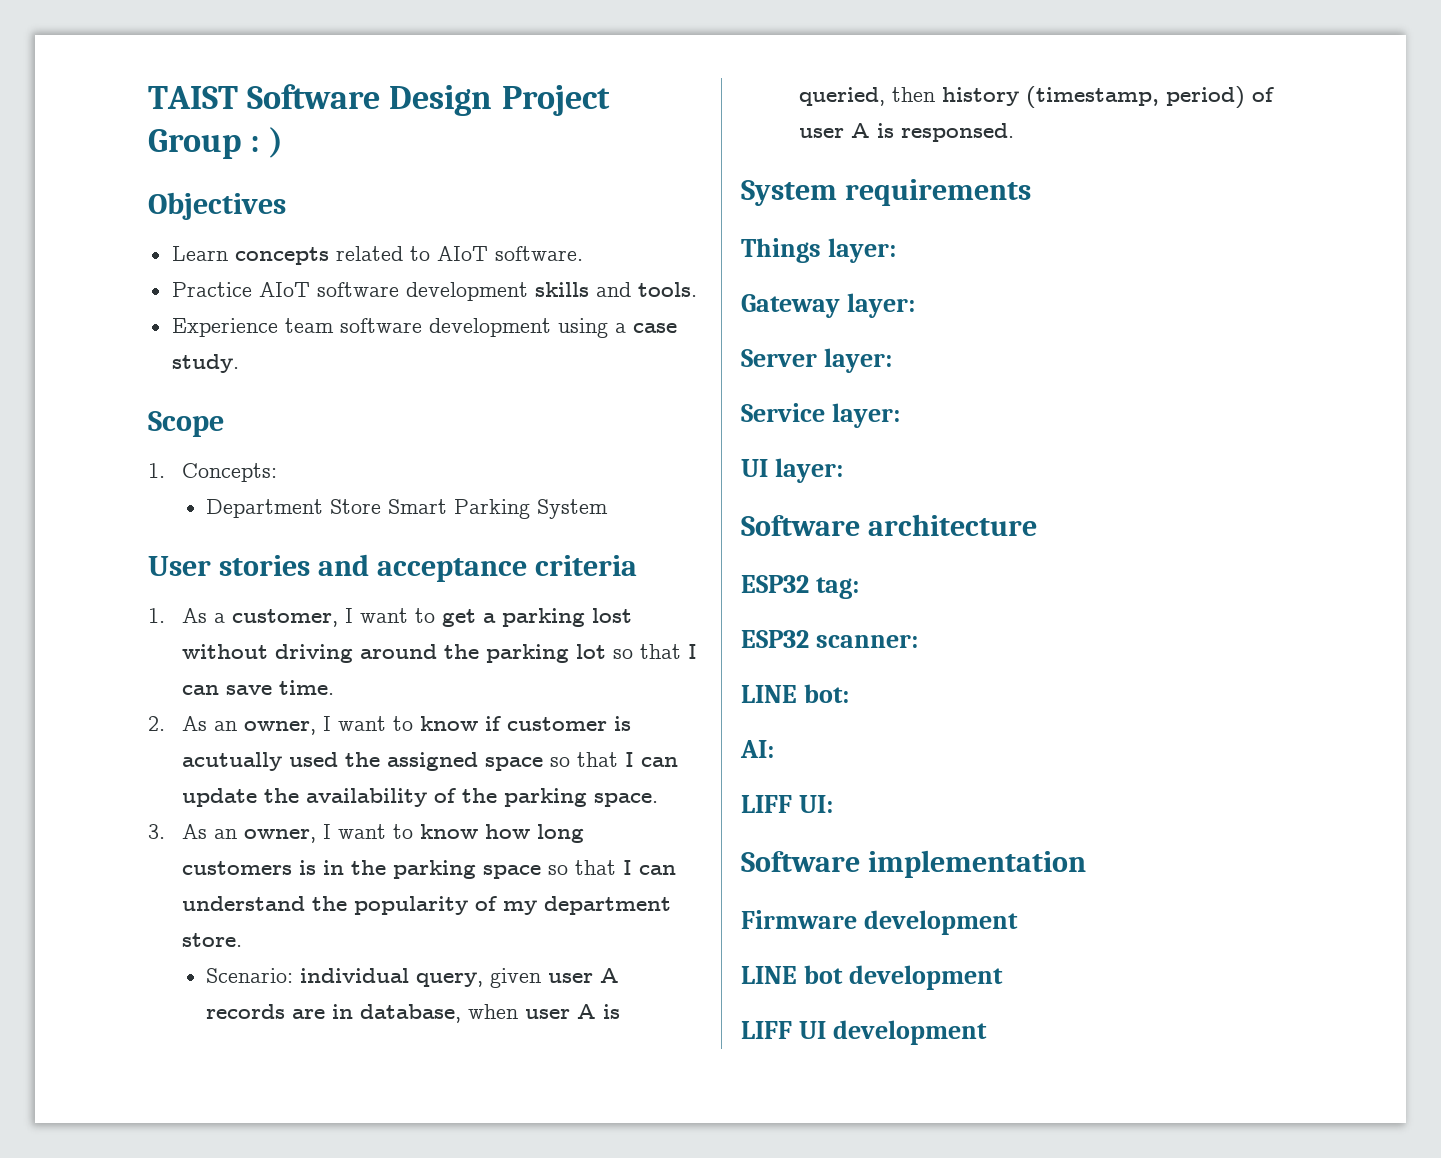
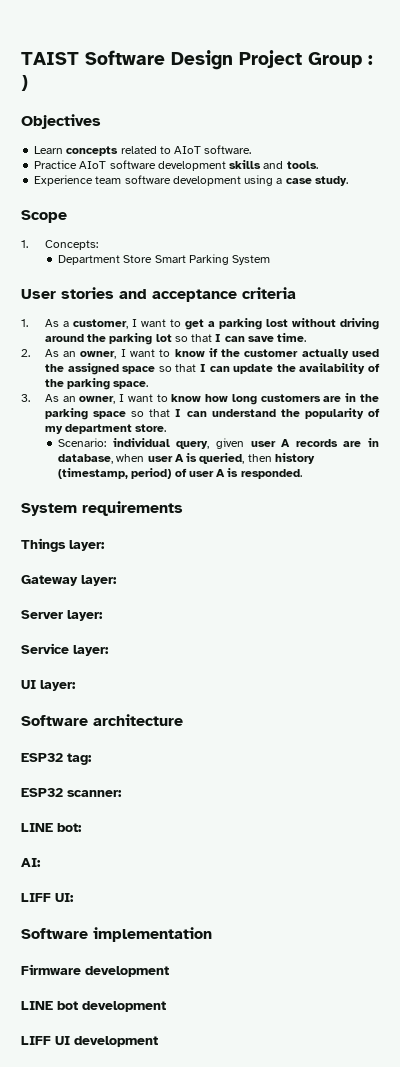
[507,716,632,731] [182,752,283,771] customer is acutually -> [221,349,349,359] the customer actually
[299,860,317,875] is -> [323,396,342,402] are
[901,123,1015,142] responsed. -> [240,469,302,479] responded.

